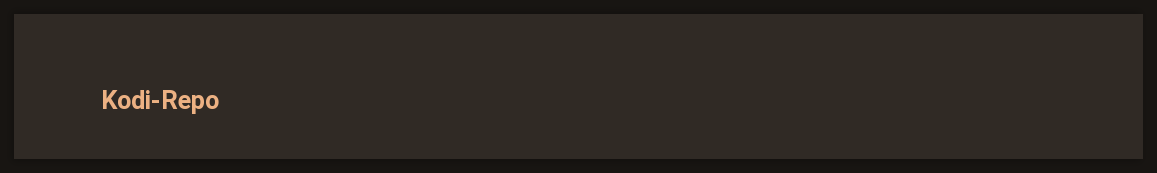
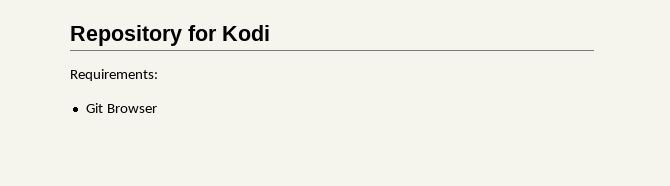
[101,90,219,114] Kodi-Repo -> [70,25,270,46] [70,69,158,81] [85,103,157,113] Repository for Kodi // Requirements: // Git Browser

